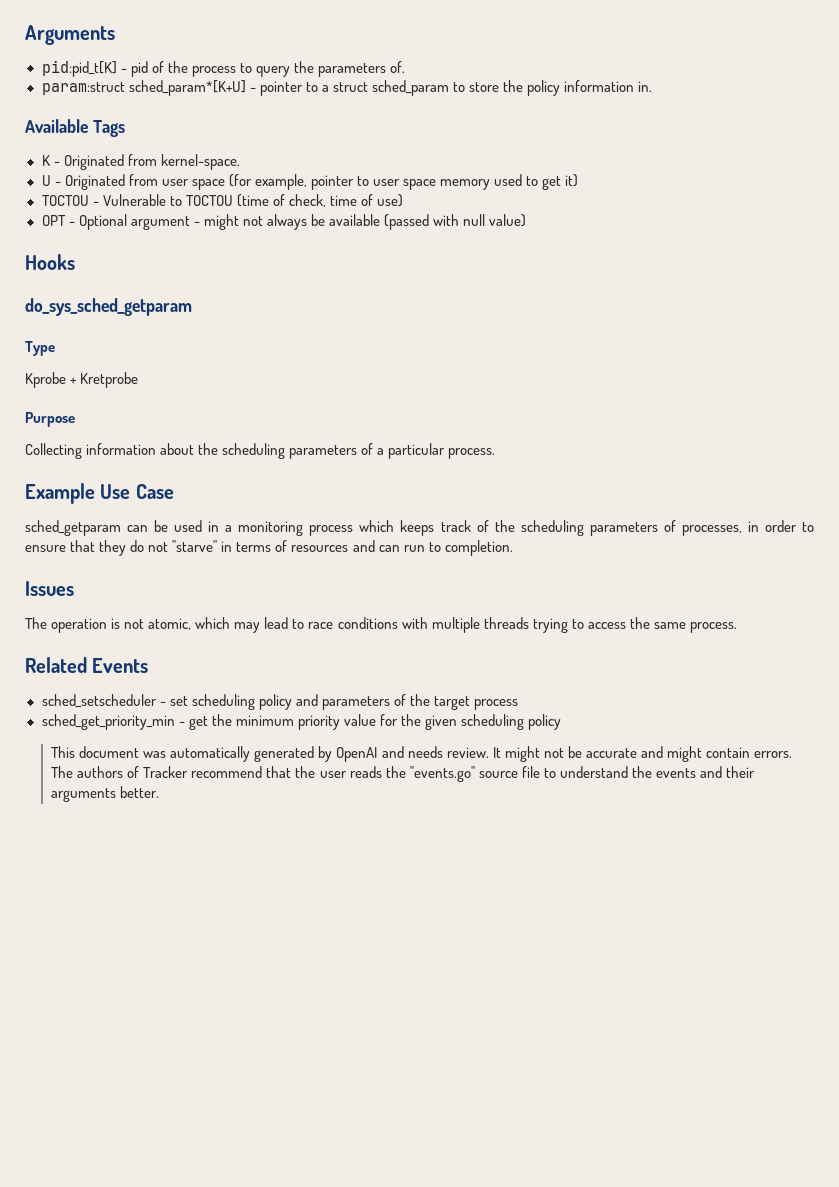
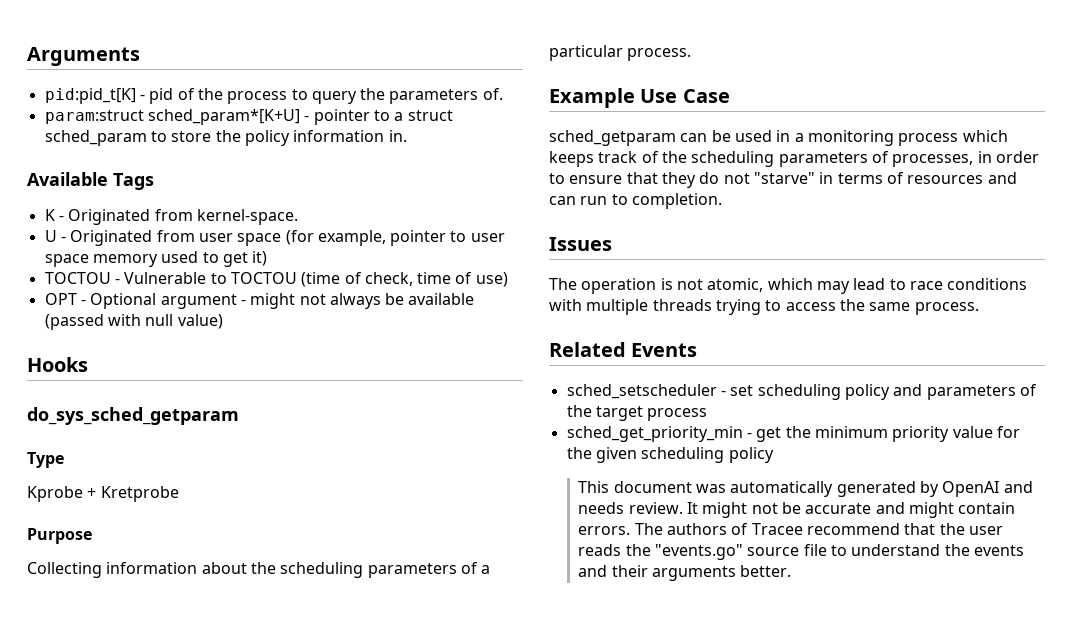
[143,766,189,778] Tracker -> [751,523,803,535] Tracee

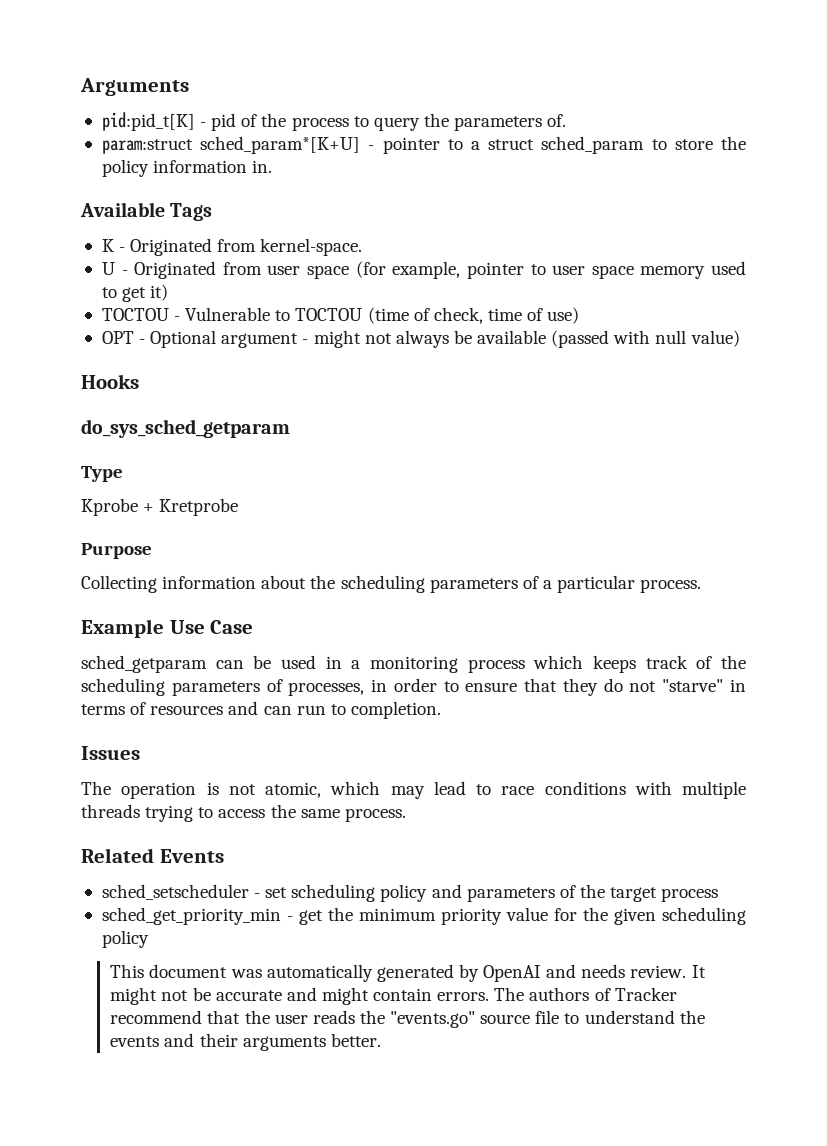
[751,523,803,535] Tracee -> [614,987,677,1001] Tracker

